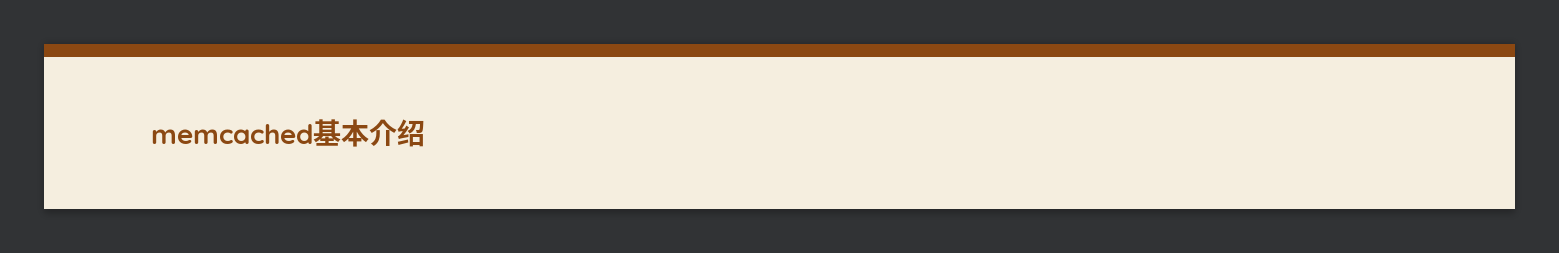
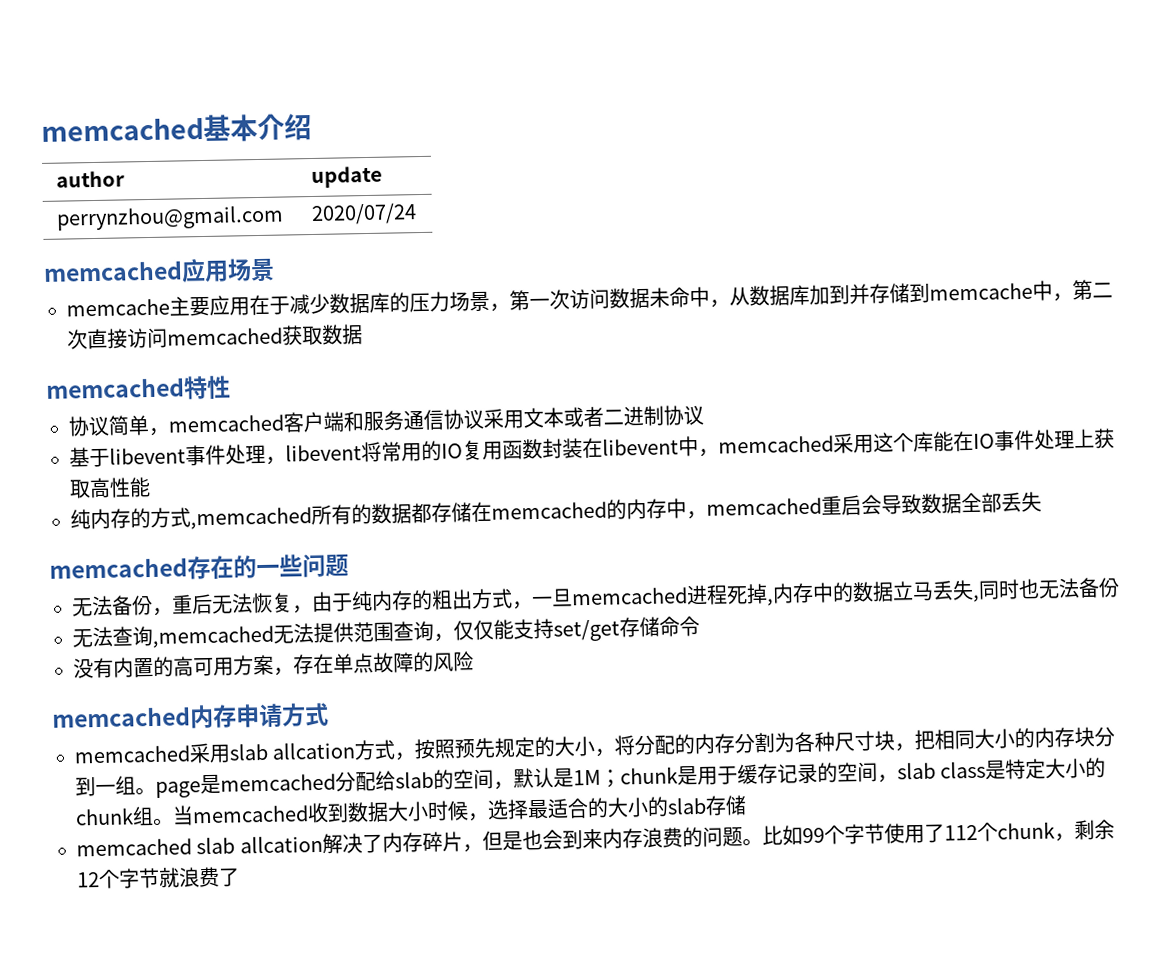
(425, 133) none -> [56,170,126,188] [311,165,384,189] [56,204,285,231] [311,203,418,226] [43,257,275,283] [66,279,1113,317] [67,324,363,350] [45,375,231,400] [68,404,704,437] [69,428,1115,468] [69,477,151,499] [70,491,1042,530] [49,553,349,580] [71,577,1120,617] [72,615,700,648] [73,651,474,679] [52,702,329,729] [74,726,1116,764] [75,757,1107,798] [75,795,747,827] [76,819,1115,857] [77,866,240,890] // author | update // perrynzhou@gmail.com | 2020/07/24 // memcached应用场景 // memcache主要应用在于减少数据库的压力场景，第一次访问数据未命中，从数据库加到并存储到memcache中，第二次直接访问memcached获取数据 // memcached特性 // 协议简单，memcached客户端和服务通信协议采用文本或者二进制协议 // 基于libevent事件处理，libevent将常用的IO复用函数封装在libevent中，memcached采用这个库能在IO事件处理上获取高性能 // 纯内存的方式,memcached所有的数据都存储在memcached的内存中，memcached重启会导致数据全部丢失 // memcached存在的一些问题 // 无法备份，重后无法恢复，由于纯内存的粗出方式，一旦memcached进程死掉,内存中的数据立马丢失,同时也无法备份 // 无法查询,memcached无法提供范围查询，仅仅能支持set/get存储命令 // 没有内置的高可用方案，存在单点故障的风险 // memcached内存申请方式 // memcached采用slab allcation方式，按照预先规定的大小，将分配的内存分割为各种尺寸块，把相同大小的内存块分到一组。page是memcached分配给slab的空间，默认是1M；chunk是用于缓存记录的空间，slab class是特定大小的chunk组。当memcached收到数据大小时候，选择最适合的大小的slab存储 // memcached slab allcation解决了内存碎片，但是也会到来内存浪费的问题。比如99个字节使用了112个chunk，剩余12个字节就浪费了

